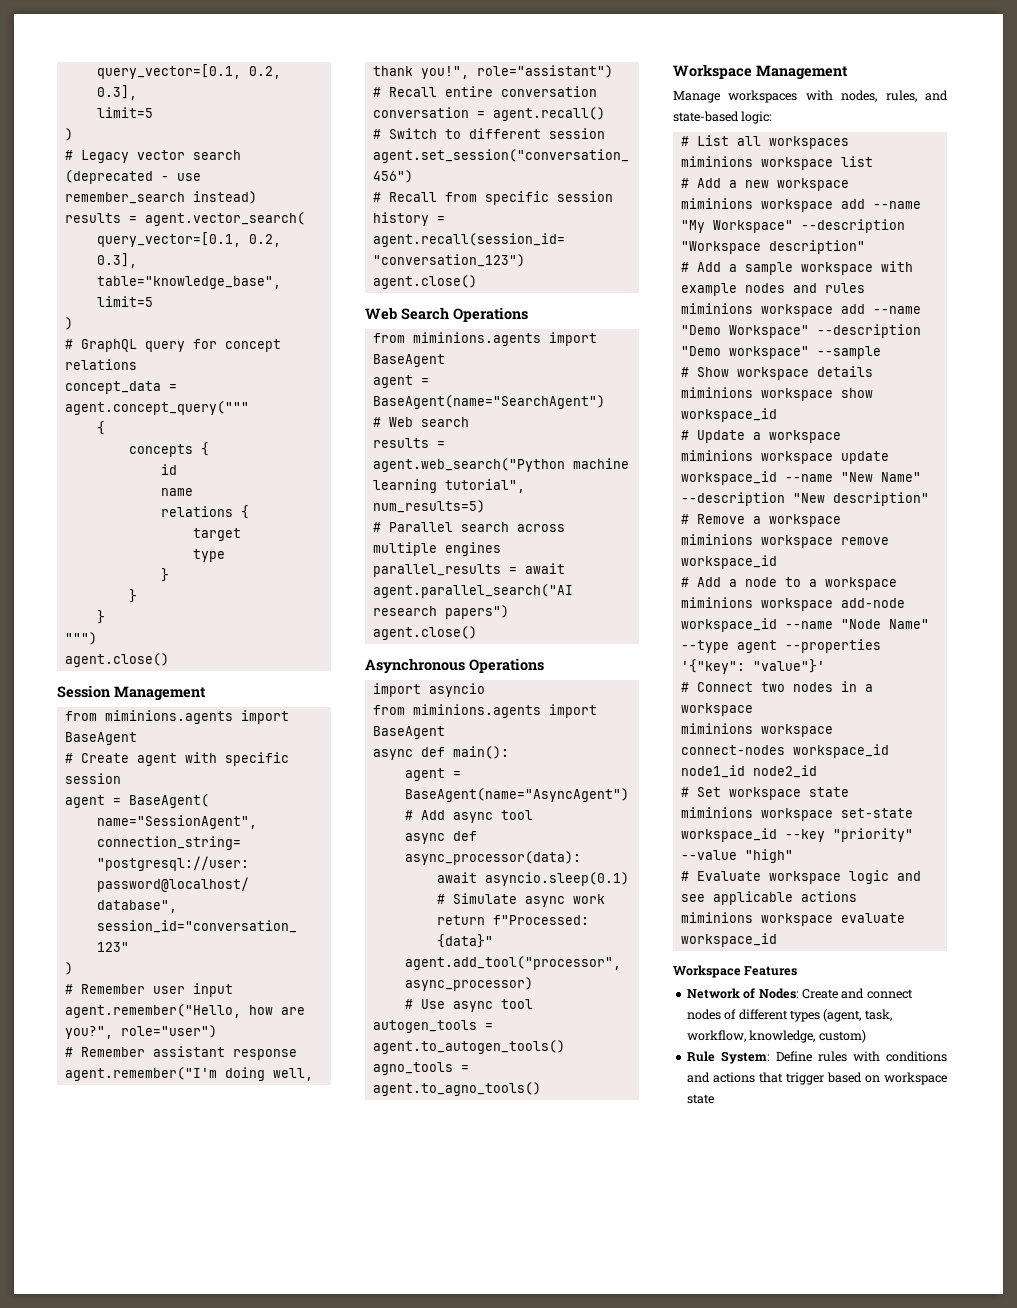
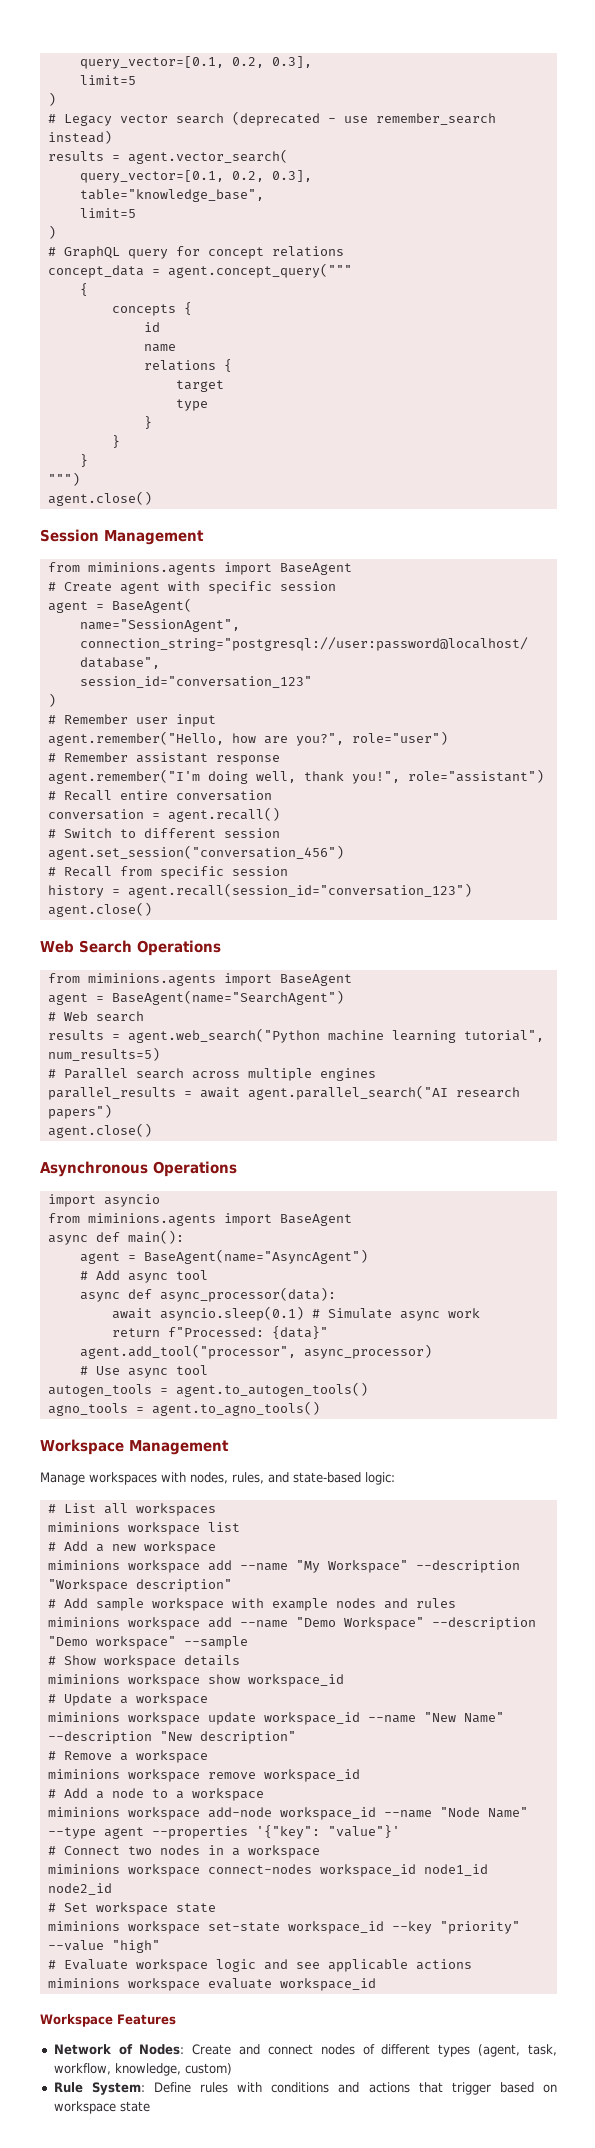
[728,264,737,272] a -> (88, 1603) none

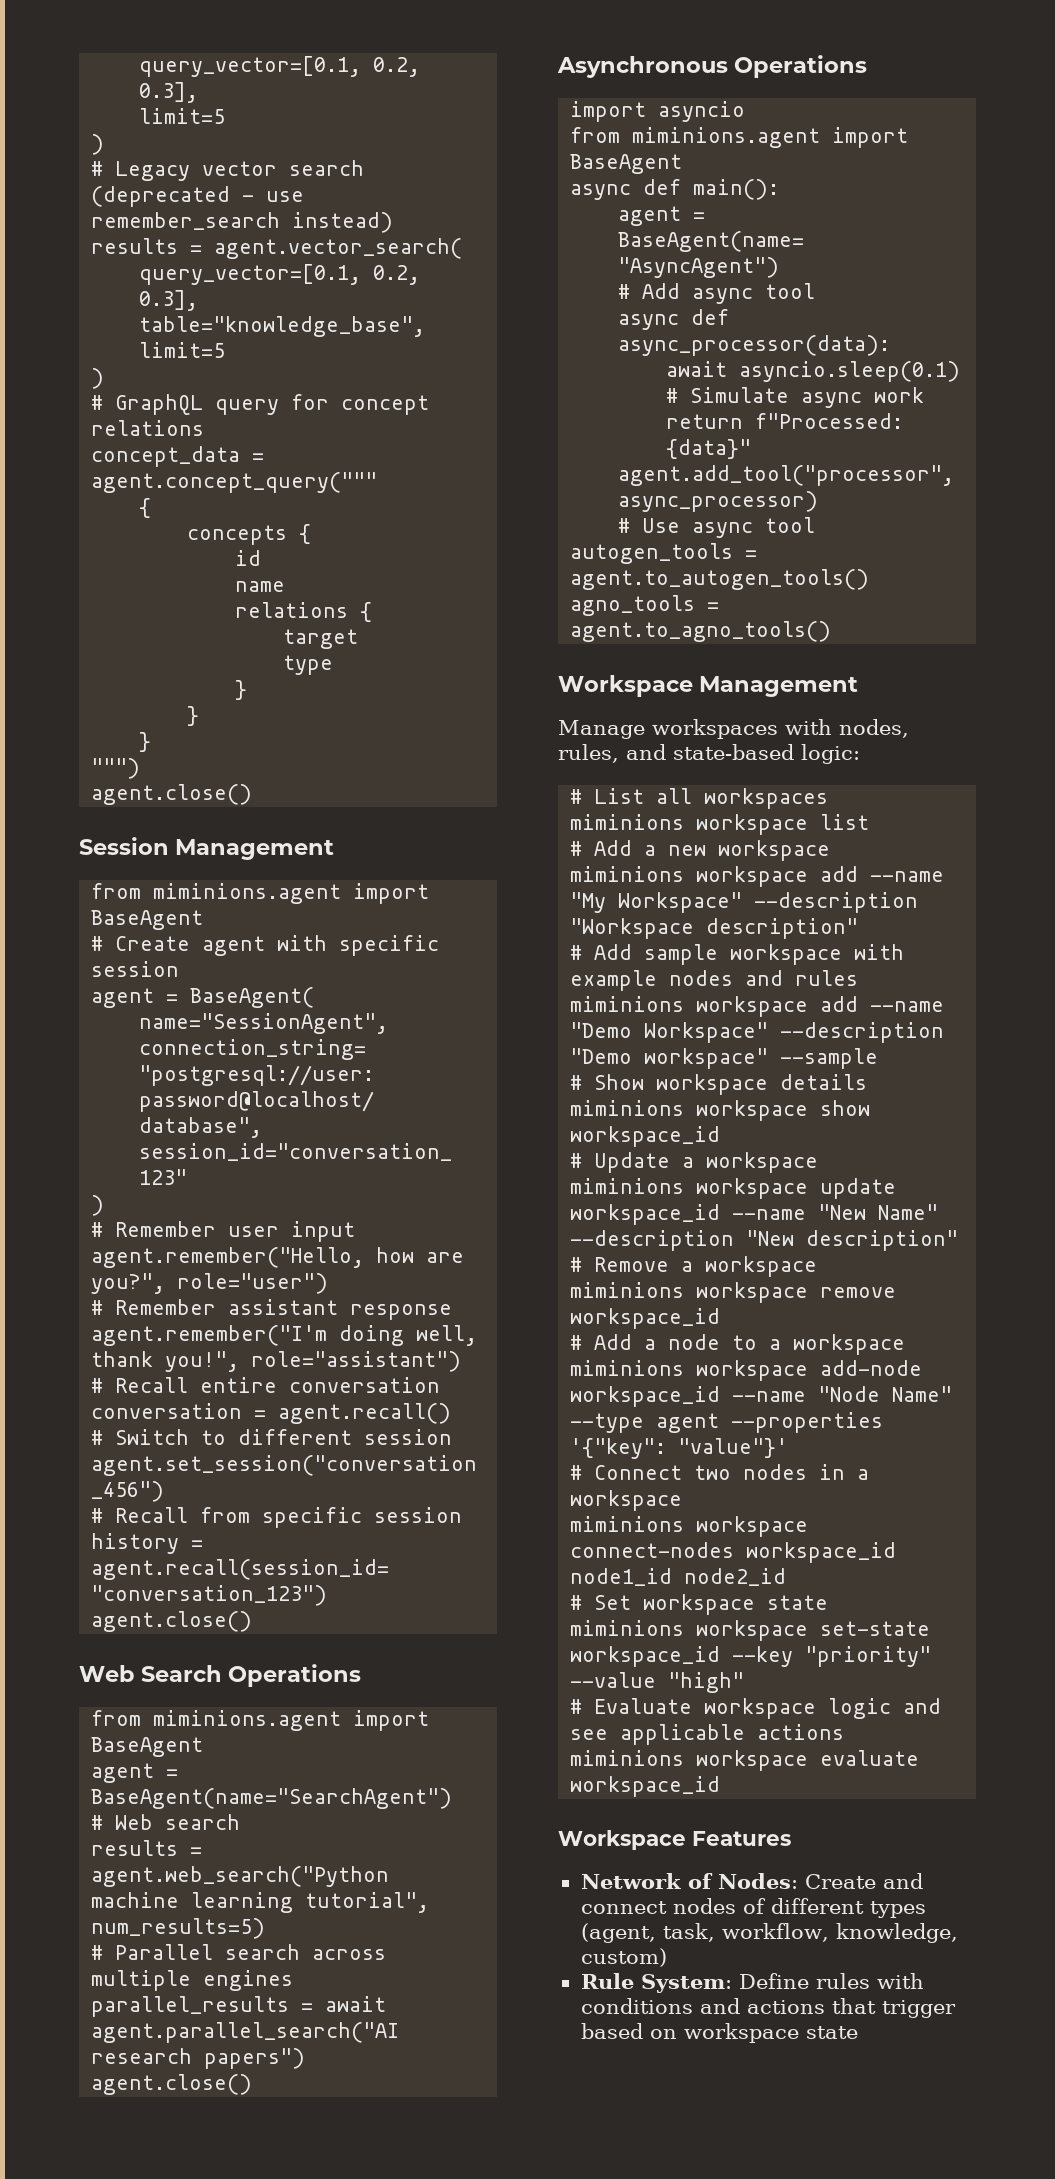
[87,562,216,575] miminions.agents -> [153,883,342,904] miminions.agent
[87,973,216,986] miminions.agents -> [153,1710,342,1731] miminions.agent
[87,1213,216,1226] miminions.agents -> [632,127,821,148] miminions.agent

